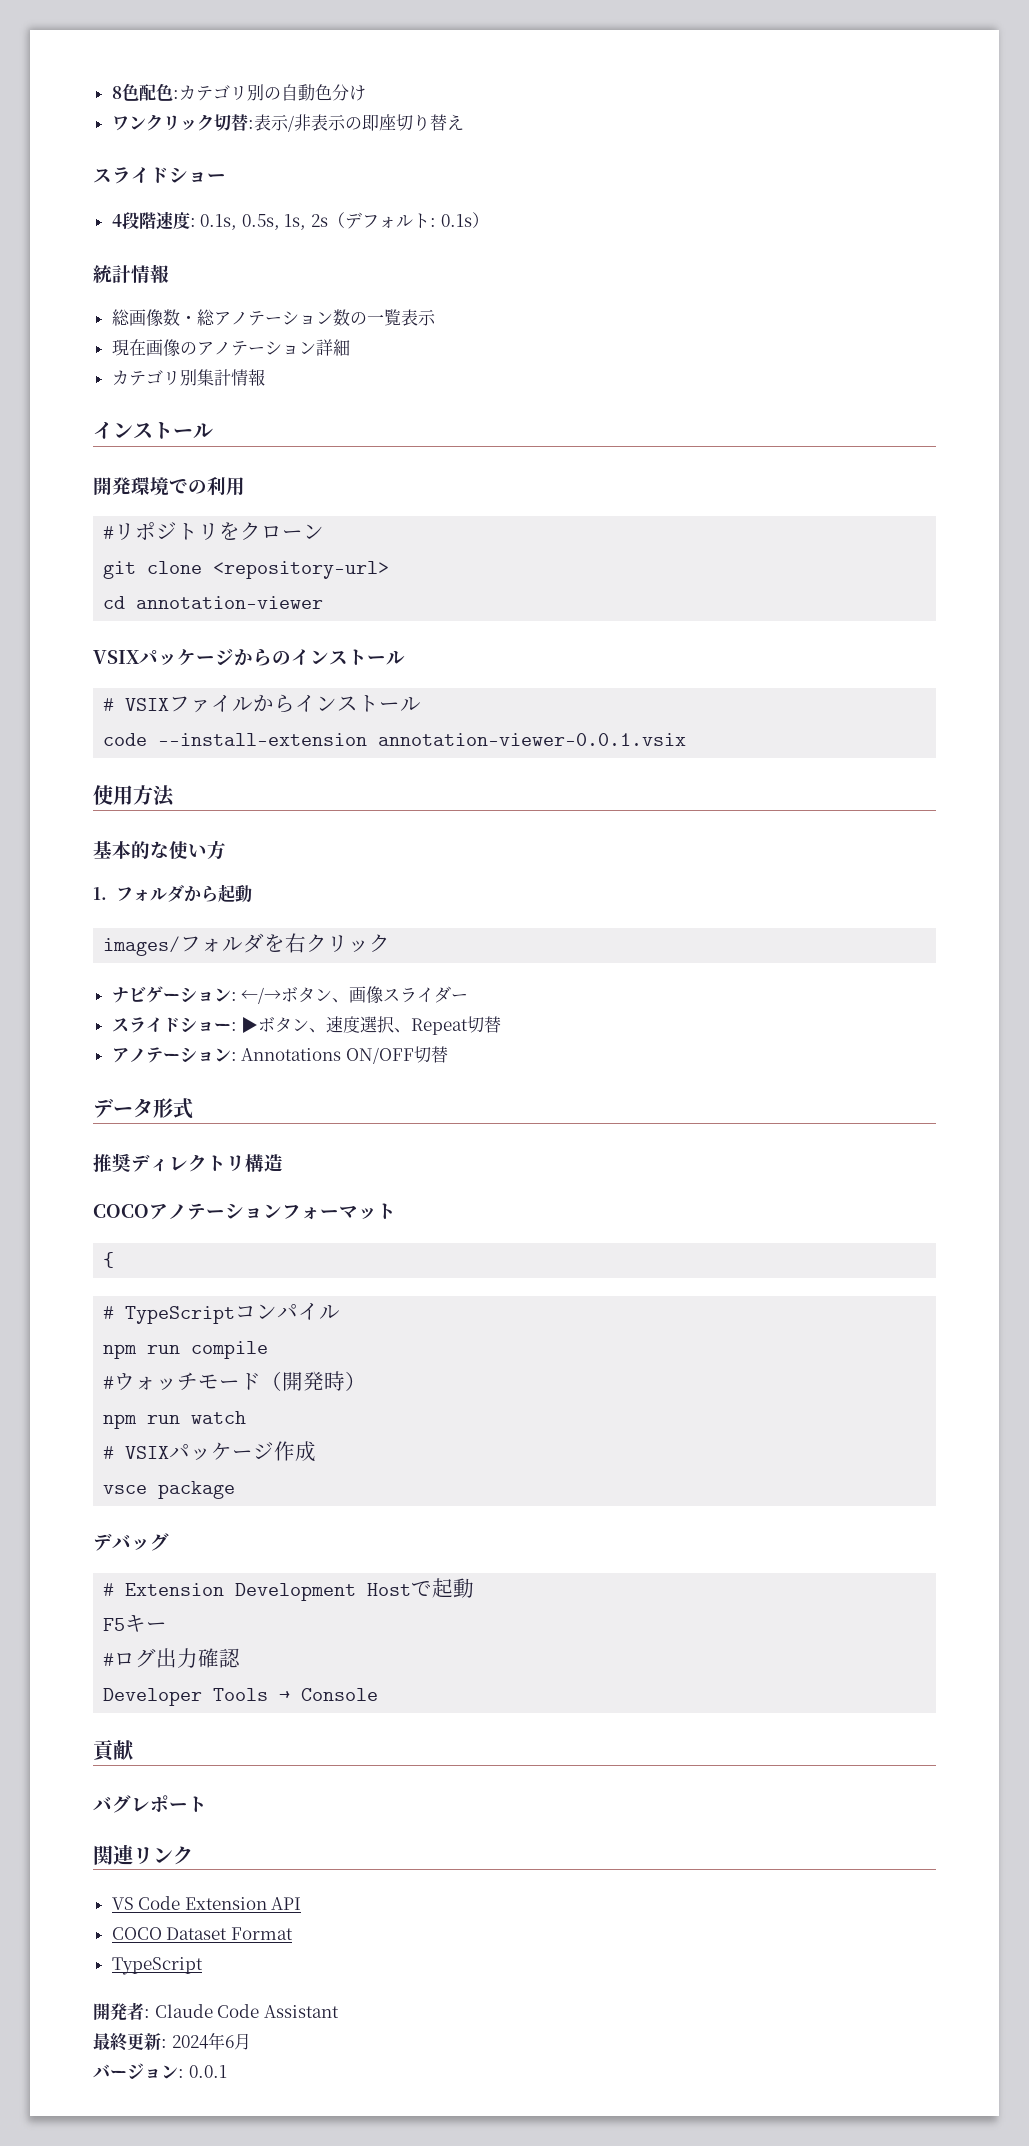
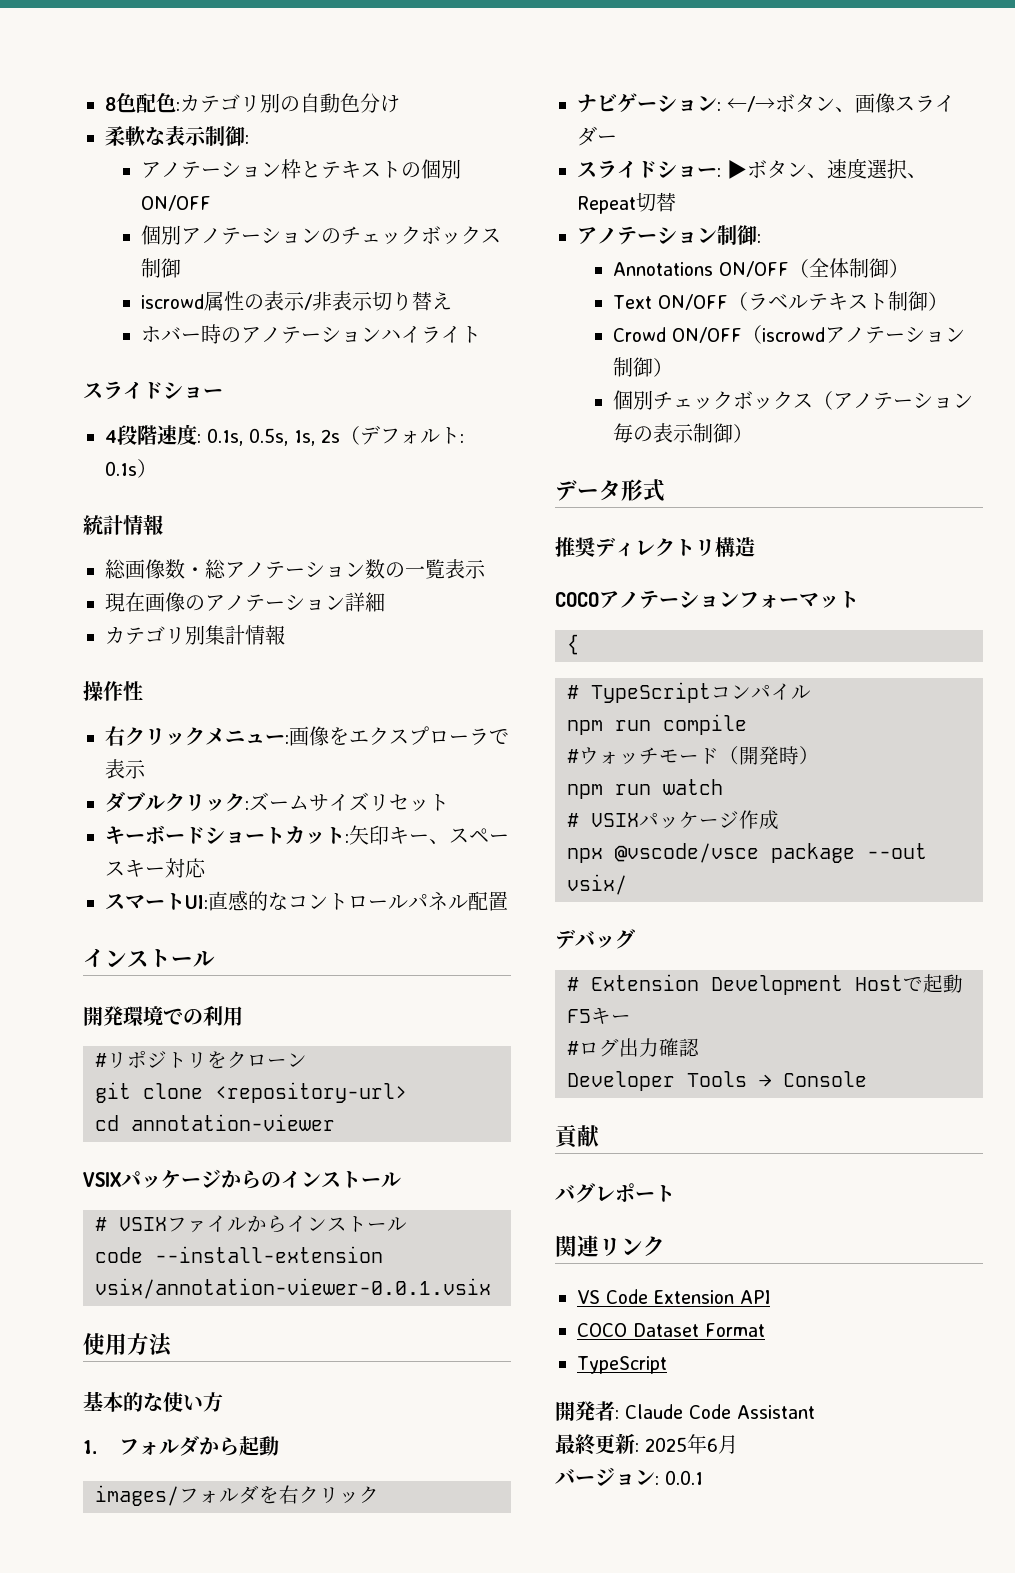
[111,114,254,131] ワンクリック切替: -> [105,126,249,146] [140,159,461,179] [140,195,211,211] [140,225,501,245] [140,258,181,278] [140,291,264,311] 柔軟な表示制御: // アノテーション枠とテキストの個別ON/OFF // 個別アノテーションのチェックボックス制御 // iscrowd属性の
[344,114,396,131] の即座 -> (373, 301) none
(464, 122) none -> [140,324,481,344] // ホバー時のアノテーションハイライト
(265, 377) none -> [83,681,143,701] [105,726,509,746] [105,759,146,779] [105,792,449,812] [105,825,509,845] [105,858,206,878] [105,890,508,911] // 操作性 // 右クリックメニュー:画像をエクスプローラで表示 // ダブルクリック:ズームサイズリセット // キーボードショートカット:矢印キー、スペースキー対応 // スマートUI:直感的なコントロールパネル配置
[378,733,687,746] annotation-viewer-0.0.1.vsix -> [95,1278,491,1299] vsix/annotation-viewer-0.0.1.vsix
[230,1052,237,1061] : -> [717,225,761,245] 制御: //
[413,1046,448,1063] 切替 -> [788,258,909,278] [612,291,948,311] [612,325,965,344] [612,357,673,377] [612,390,973,410] [612,423,753,443] （全体制御） // Text ON/OFF（ラベルテキスト制御） // Crowd ON/OFF（iscrowdアノテーション制御） // 個別チェックボックス（アノテーション毎の表示制御）
[103,1485,148,1494] vsce -> [567,843,759,863] npx @vscode/vsce
(236, 1490) none -> [867,843,927,859] [567,874,627,895] --out vsix/
[171,2035,209,2049] 2024 -> [645,1437,687,1452] 2025

